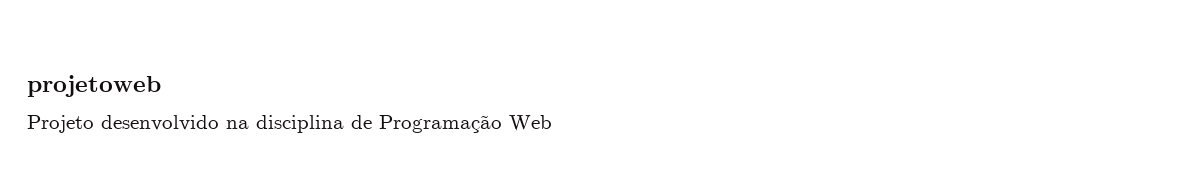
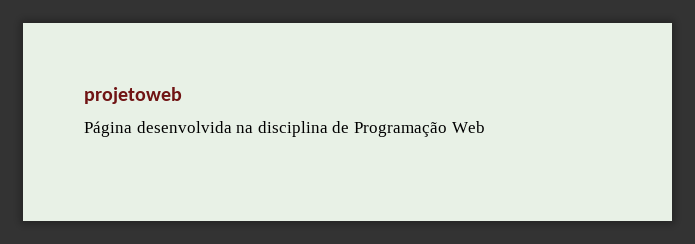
[27,115,219,133] Projeto desenvolvido -> [84,121,232,137] Página desenvolvida

